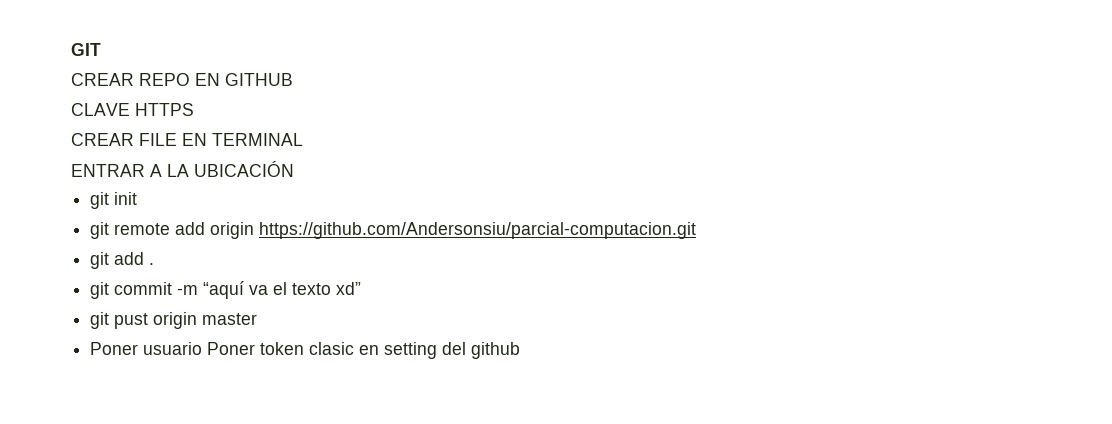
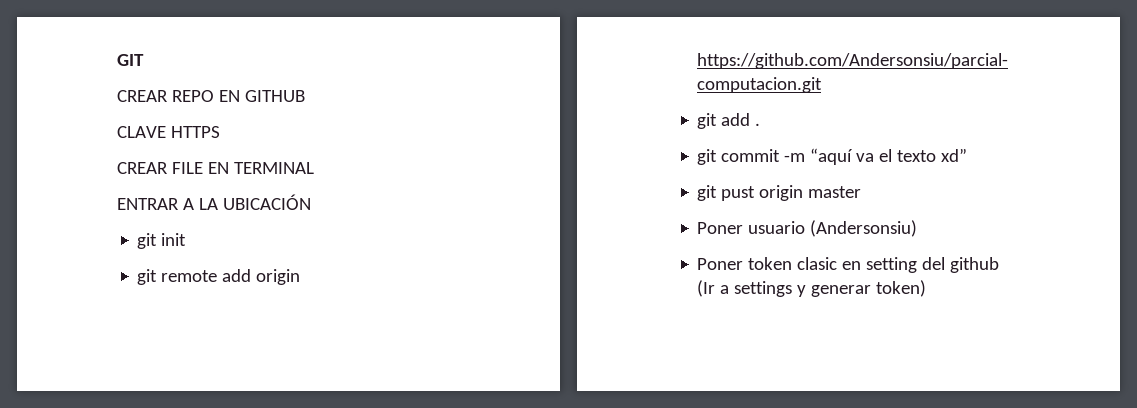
(203, 348) none -> [810,220,918,237] (Andersonsiu) //
(521, 350) none -> [697,280,927,297] (Ir a settings y generar token)

